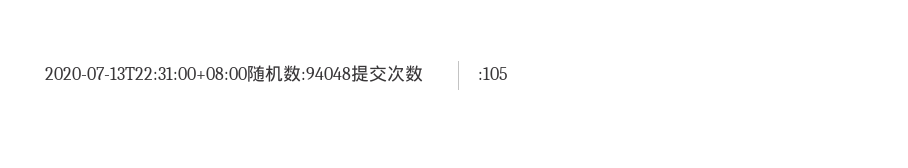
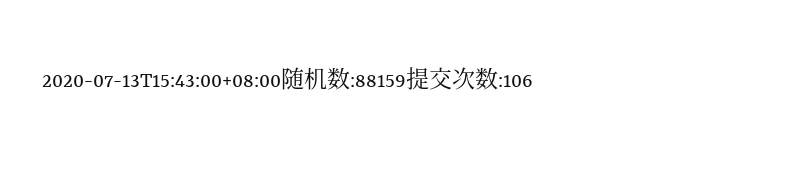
[45,65,351,82] 2020-07-13T22:31:00+08:00随机数:94048 -> [42,67,406,90] 2020-07-13T15:43:00+08:00随机数:88159
[478,67,508,80] :105 -> [498,75,533,87] :106

